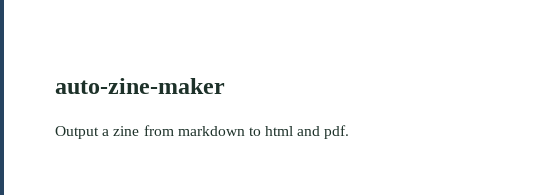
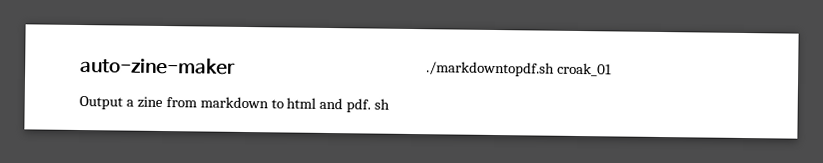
(350, 132) none -> [374,98,391,110] [426,61,612,77] sh ./markdowntopdf.sh croak_01

